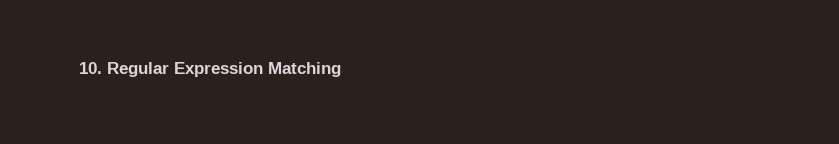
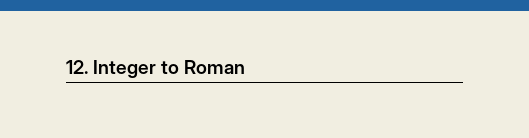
[79,62,341,77] 10. Regular Expression Matching -> [66,60,246,78] 12. Integer to Roman

